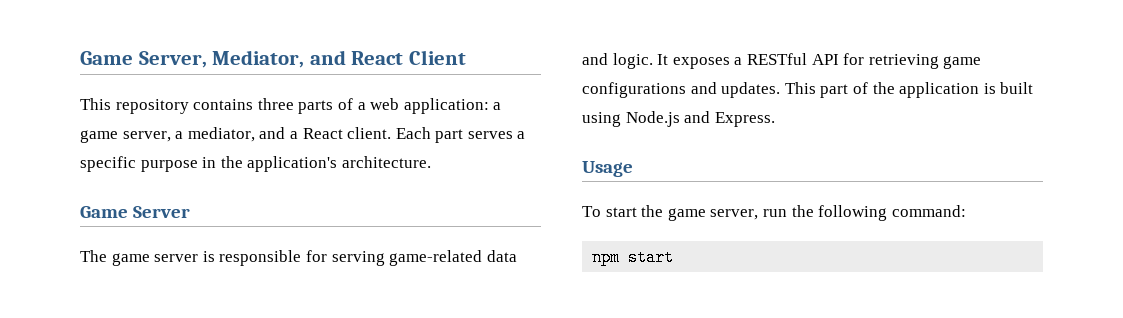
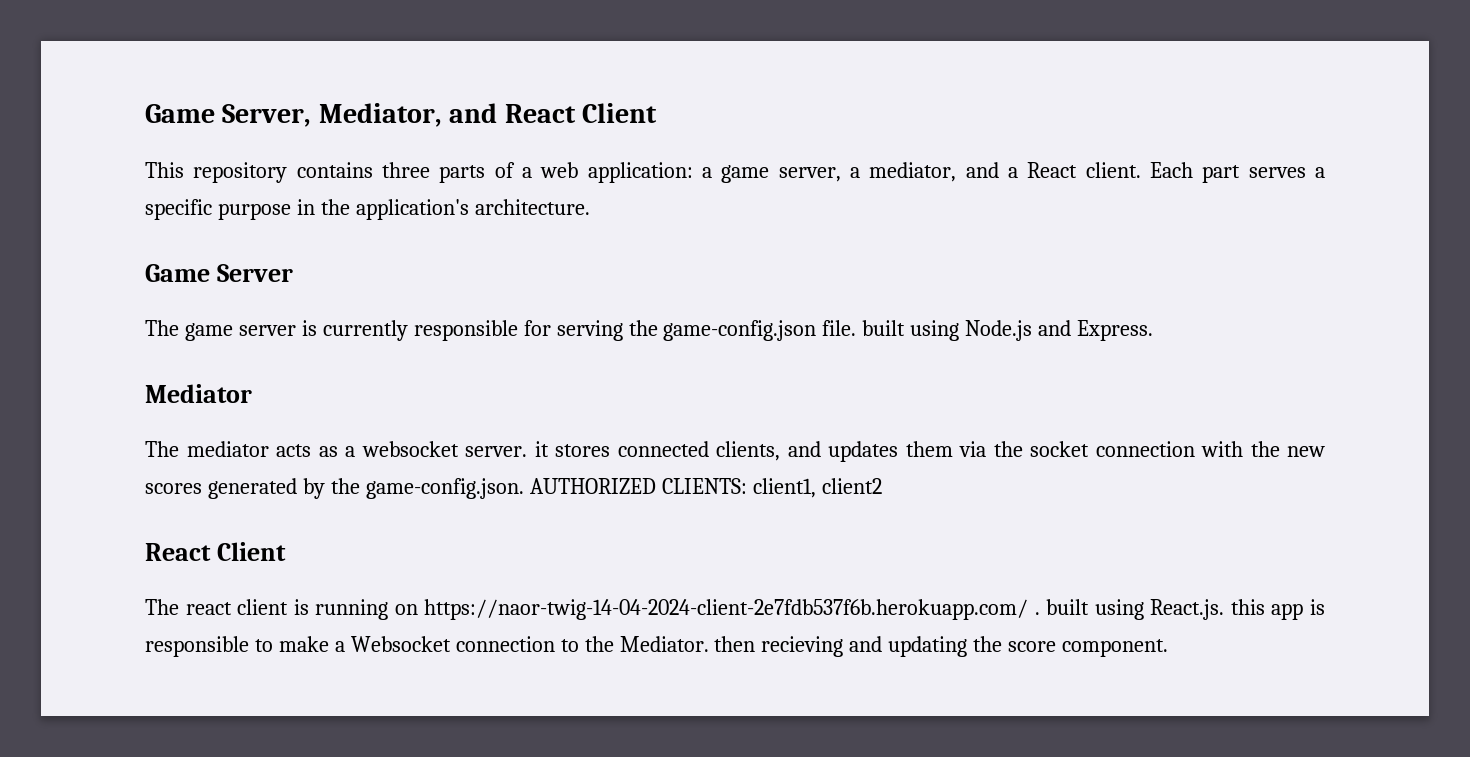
(215, 256) none -> [322,320,408,341] currently
[389,250,517,266] [582,53,982,69] [582,82,996,98] game-related data and logic. It exposes a RESTful API for retrieving game configurations and updates. This part of the application is -> [628,320,857,341] the game-config.json file.
[582,161,633,177] [582,205,966,221] [592,249,675,266] Usage // To start the game server, run the following command: // npm start -> [145,384,252,403] [145,441,1325,462] [145,478,882,499] [145,542,286,561] [145,599,1325,620] [145,636,1169,657] Mediator // The mediator acts as a websocket server. it stores connected clients, and updates them via the socket connection with the new scores generated by the game-config.json. AUTHORIZED CLIENTS: client1, client2 // React Client // The react client is running on https://naor-twig-14-04-2024-client-2e7fdb537f6b.herokuapp.com/ . built using React.js. this app is responsible to make a Websocket connection to the Mediator. then recieving and updating the score component.

